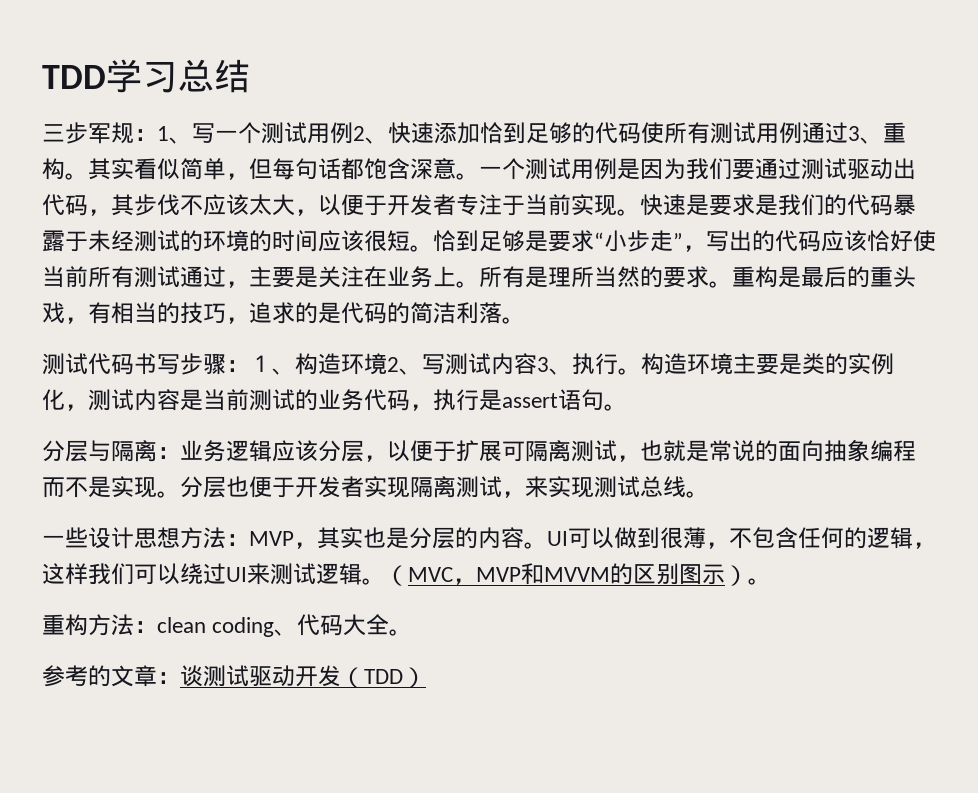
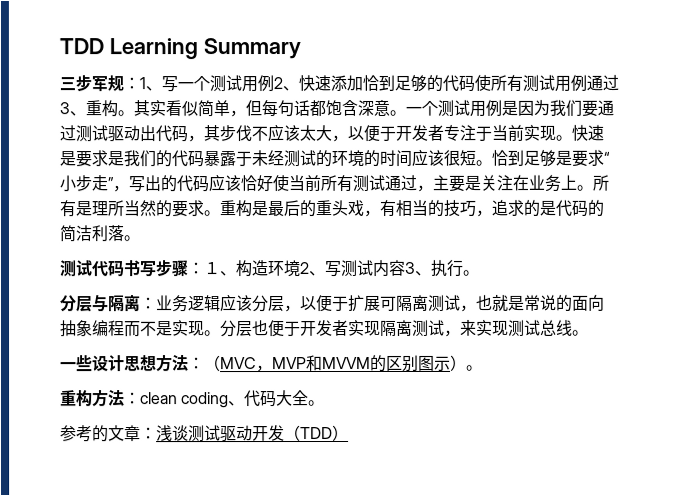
[42,59,250,93] TDD学习总结 -> [59,38,301,60] TDD Learning Summary
[641,353,894,375] [42,389,627,411] 构造环境主要是类的实例化，测试内容是当前测试的业务代码，执行是assert语句。 -> (480, 272) none
[249,527,936,549] [42,563,385,585] MVP，其实也是分层的内容。UI可以做到很薄，不包含任何的逻辑，这样我们可以绕过UI来测试逻辑。 -> (205, 363) none
(180, 678) none -> [156,425,173,442] 浅

